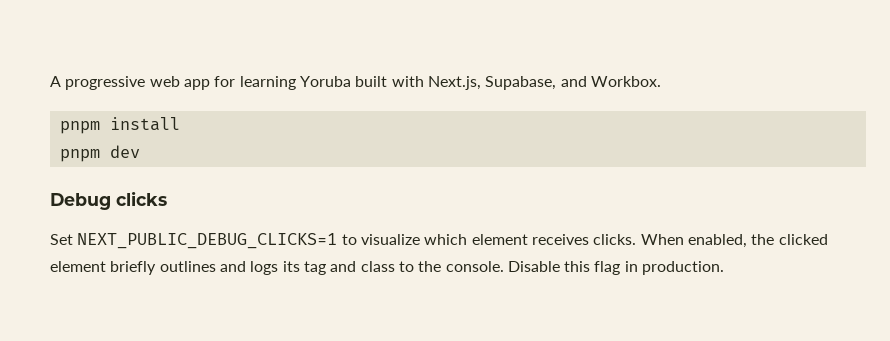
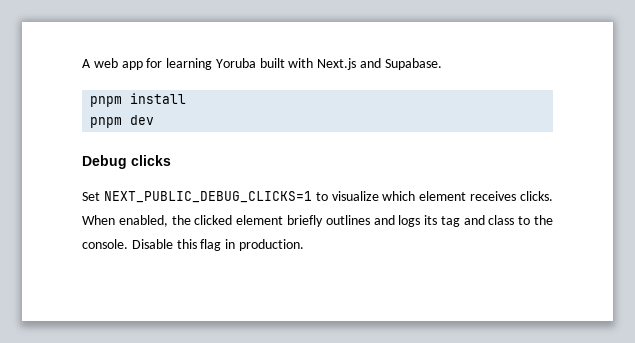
[65,76,146,90] progressive -> (91, 63) none
[427,76,661,90] Next.js, Supabase, and Workbox. -> [317,58,442,70] Next.js and Supabase.

